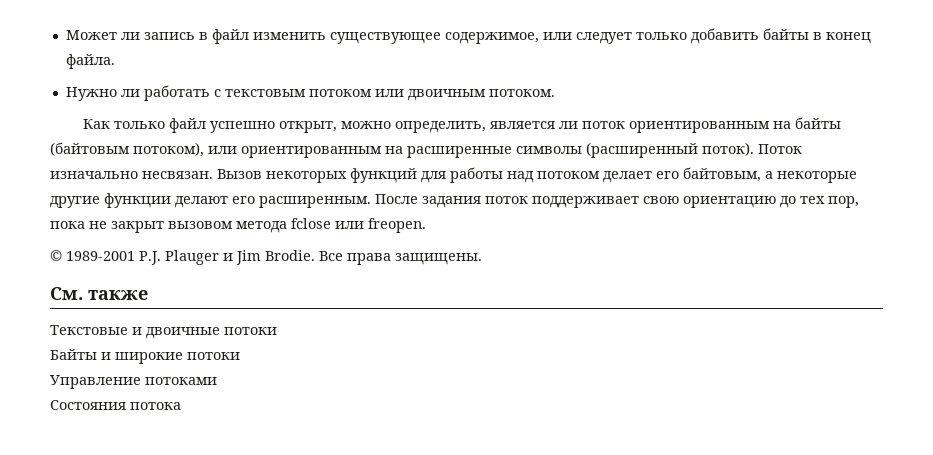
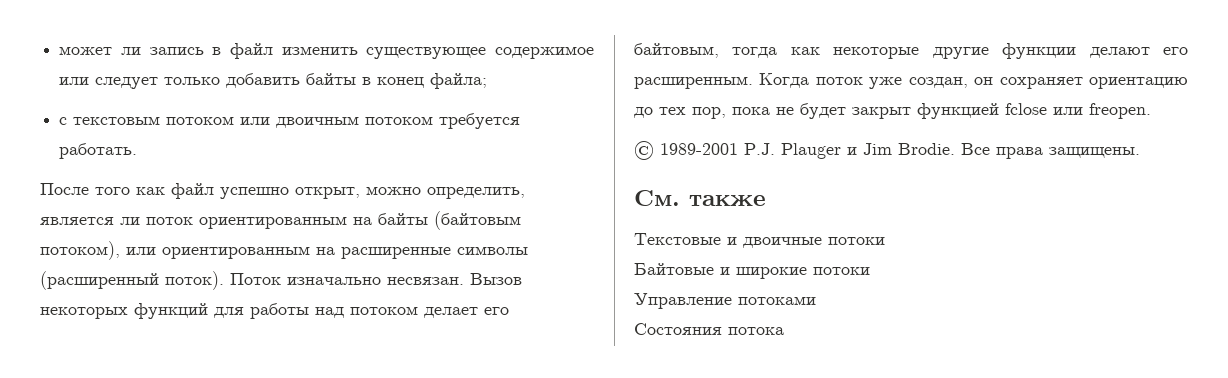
[65,30,117,40] Может -> [59,46,113,55] может
[444,32,539,44] содержимое, -> [495,46,594,59] содержимое
[65,54,115,69] [65,85,210,101] файла. // Нужно ли работать -> [430,73,488,89] файла; //
[488,89,555,97] [83,119,166,129] потоком. // Как только -> [365,113,521,129] [59,143,138,159] [40,183,165,195] потоком требуется работать. // После того как
[765,171,773,179] а -> [732,47,820,58] тогда как
[375,194,679,208] После задания поток поддерживает свою -> [759,73,1083,89] Когда поток уже создан, он сохраняет
[111,221,287,233] закрыт вызовом метода -> [800,103,999,119] будет закрыт функцией
[50,349,97,360] Байты -> [634,263,714,275] Байтовые

